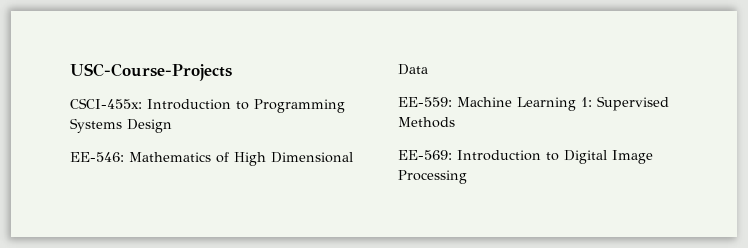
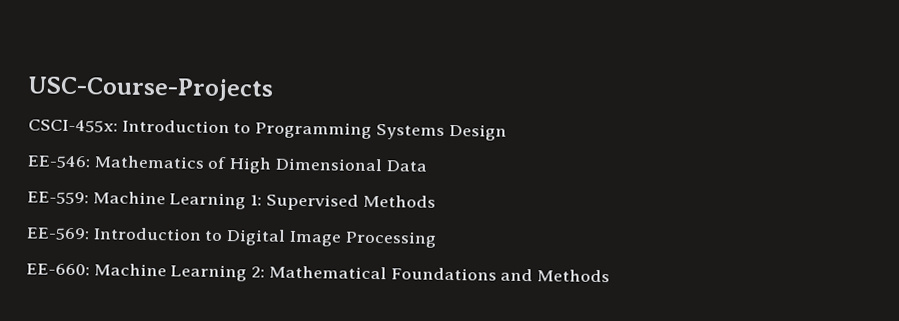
(467, 177) none -> [26,263,611,283] // EE-660: Machine Learning 2: Mathematical Foundations and Methods

